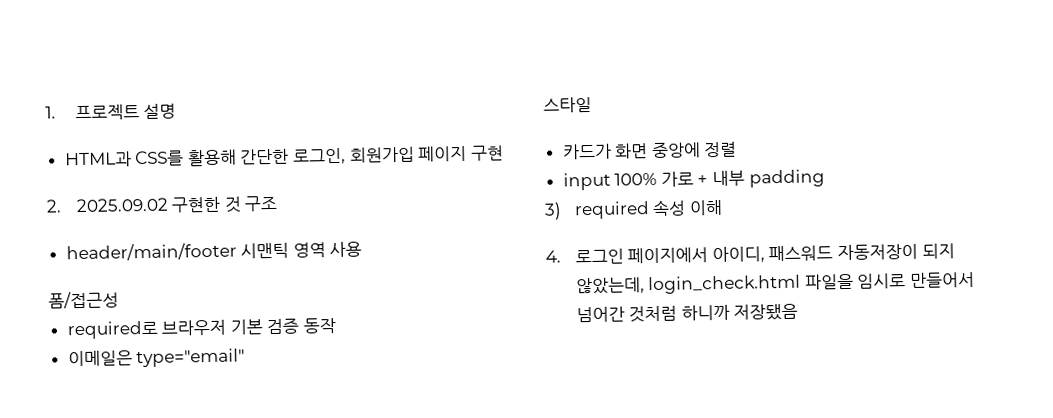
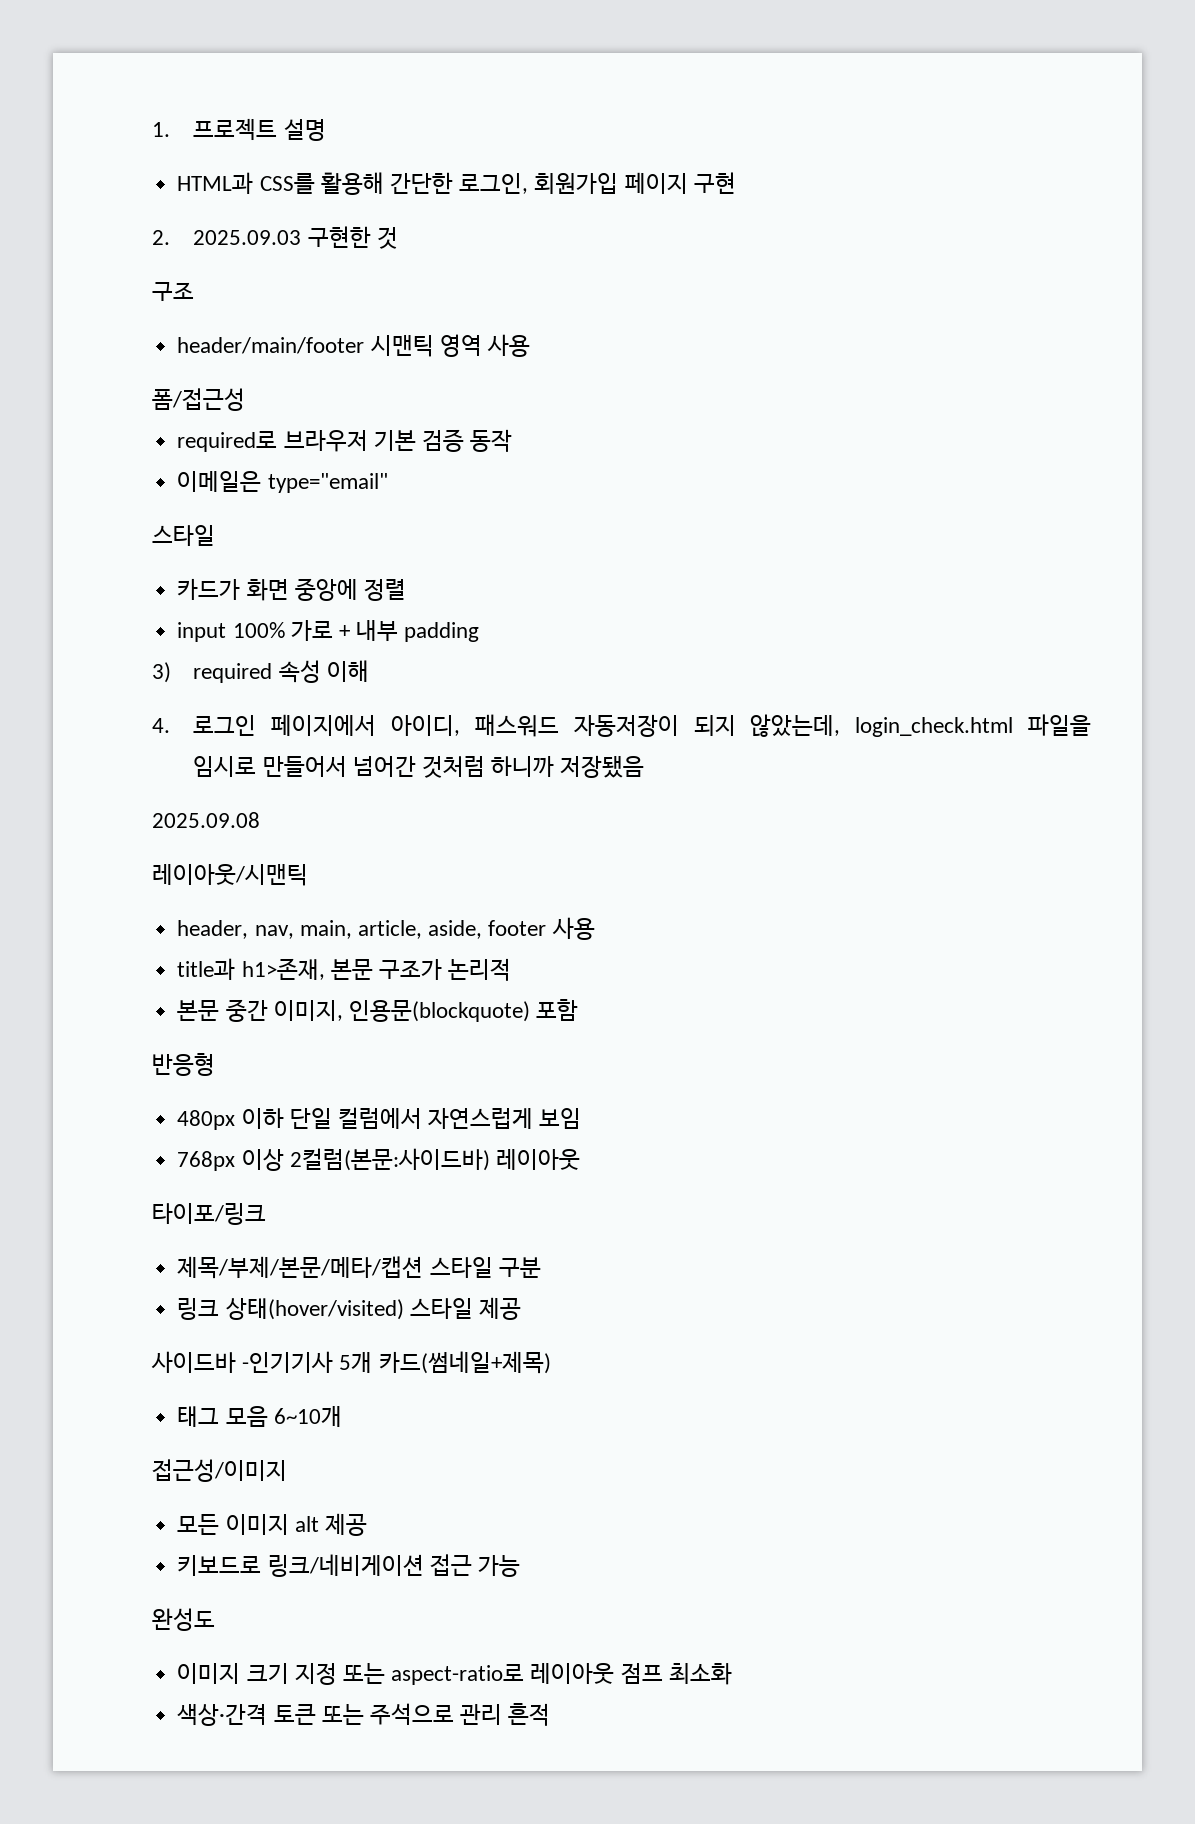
[75,197,168,213] 2025.09.02 -> [193,230,302,245] 2025.09.03
(242, 204) none -> (398, 238) //
(799, 312) none -> [152,812,260,828] [152,864,308,886] [177,917,595,940] [177,958,512,981] [177,999,579,1022] [152,1053,215,1076] [177,1107,582,1130] [177,1148,580,1171] [152,1203,266,1225] [177,1256,541,1279] [177,1297,521,1320] [151,1351,551,1374] [177,1406,342,1427] [152,1459,287,1482] [177,1513,367,1536] [177,1554,520,1577] [152,1608,215,1631] [177,1663,732,1685] [177,1703,551,1726] // 2025.09.08 // 레이아웃/시맨틱 // header, nav, main, article, aside, footer 사용 // title과 h1>존재, 본문 구조가 논리적 // 본문 중간 이미지, 인용문(blockquote) 포함 // 반응형 // 480px 이하 단일 컬럼에서 자연스럽게 보임 // 768px 이상 2컬럼(본문:사이드바) 레이아웃 // 타이포/링크 // 제목/부제/본문/메타/캡션 스타일 구분 // 링크 상태(hover/visited) 스타일 제공 // 사이드바 -인기기사 5개 카드(썸네일+제목) // 태그 모음 6~10개 // 접근성/이미지 // 모든 이미지 alt 제공 // 키보드로 링크/네비게이션 접근 가능 // 완성도 // 이미지 크기 지정 또는 aspect-ratio로 레이아웃 점프 최소화 // 색상·간격 토큰 또는 주석으로 관리 흔적

